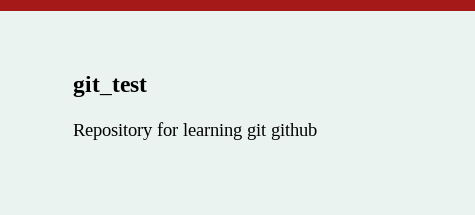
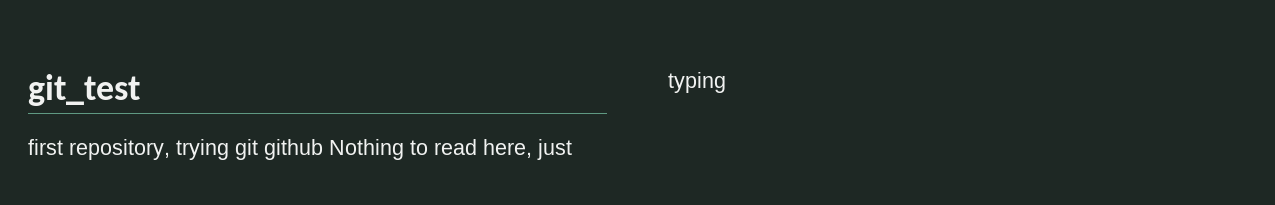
[73,122,317,140] Repository for learning git github -> [28,139,572,160] [668,72,726,93] first repository, trying git github Nothing to read here, just typing

